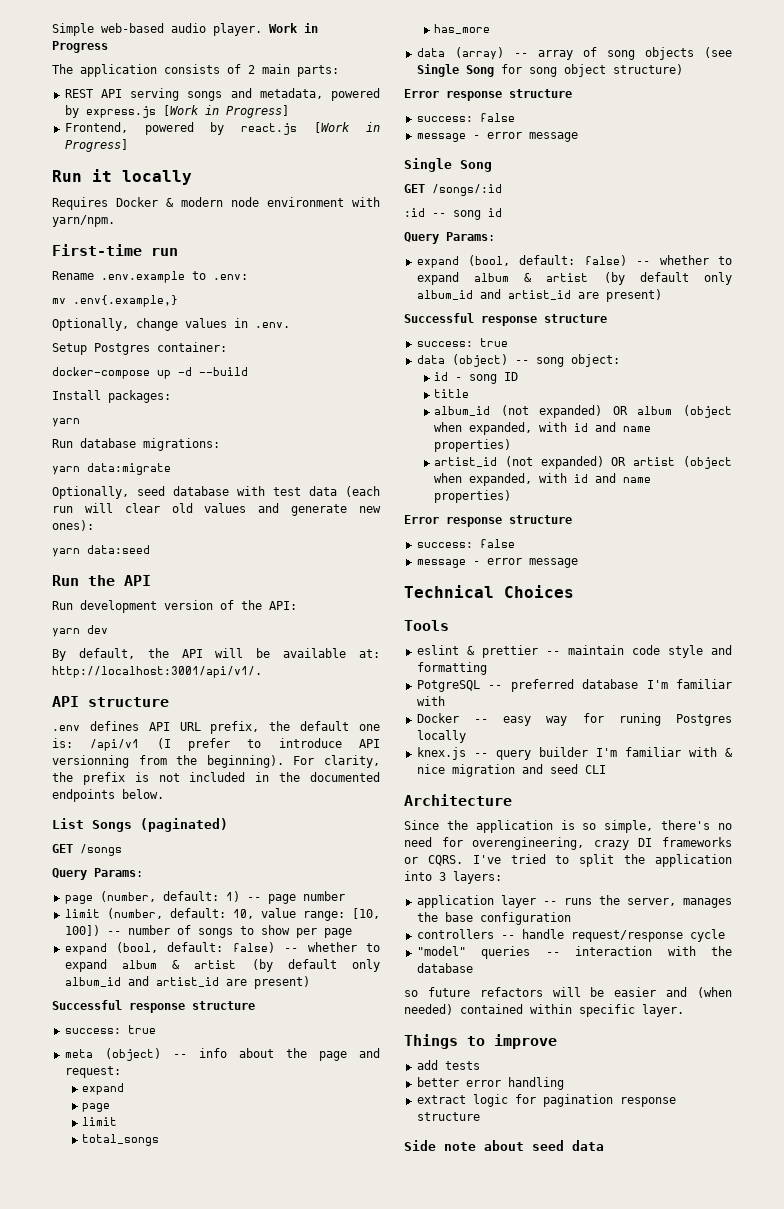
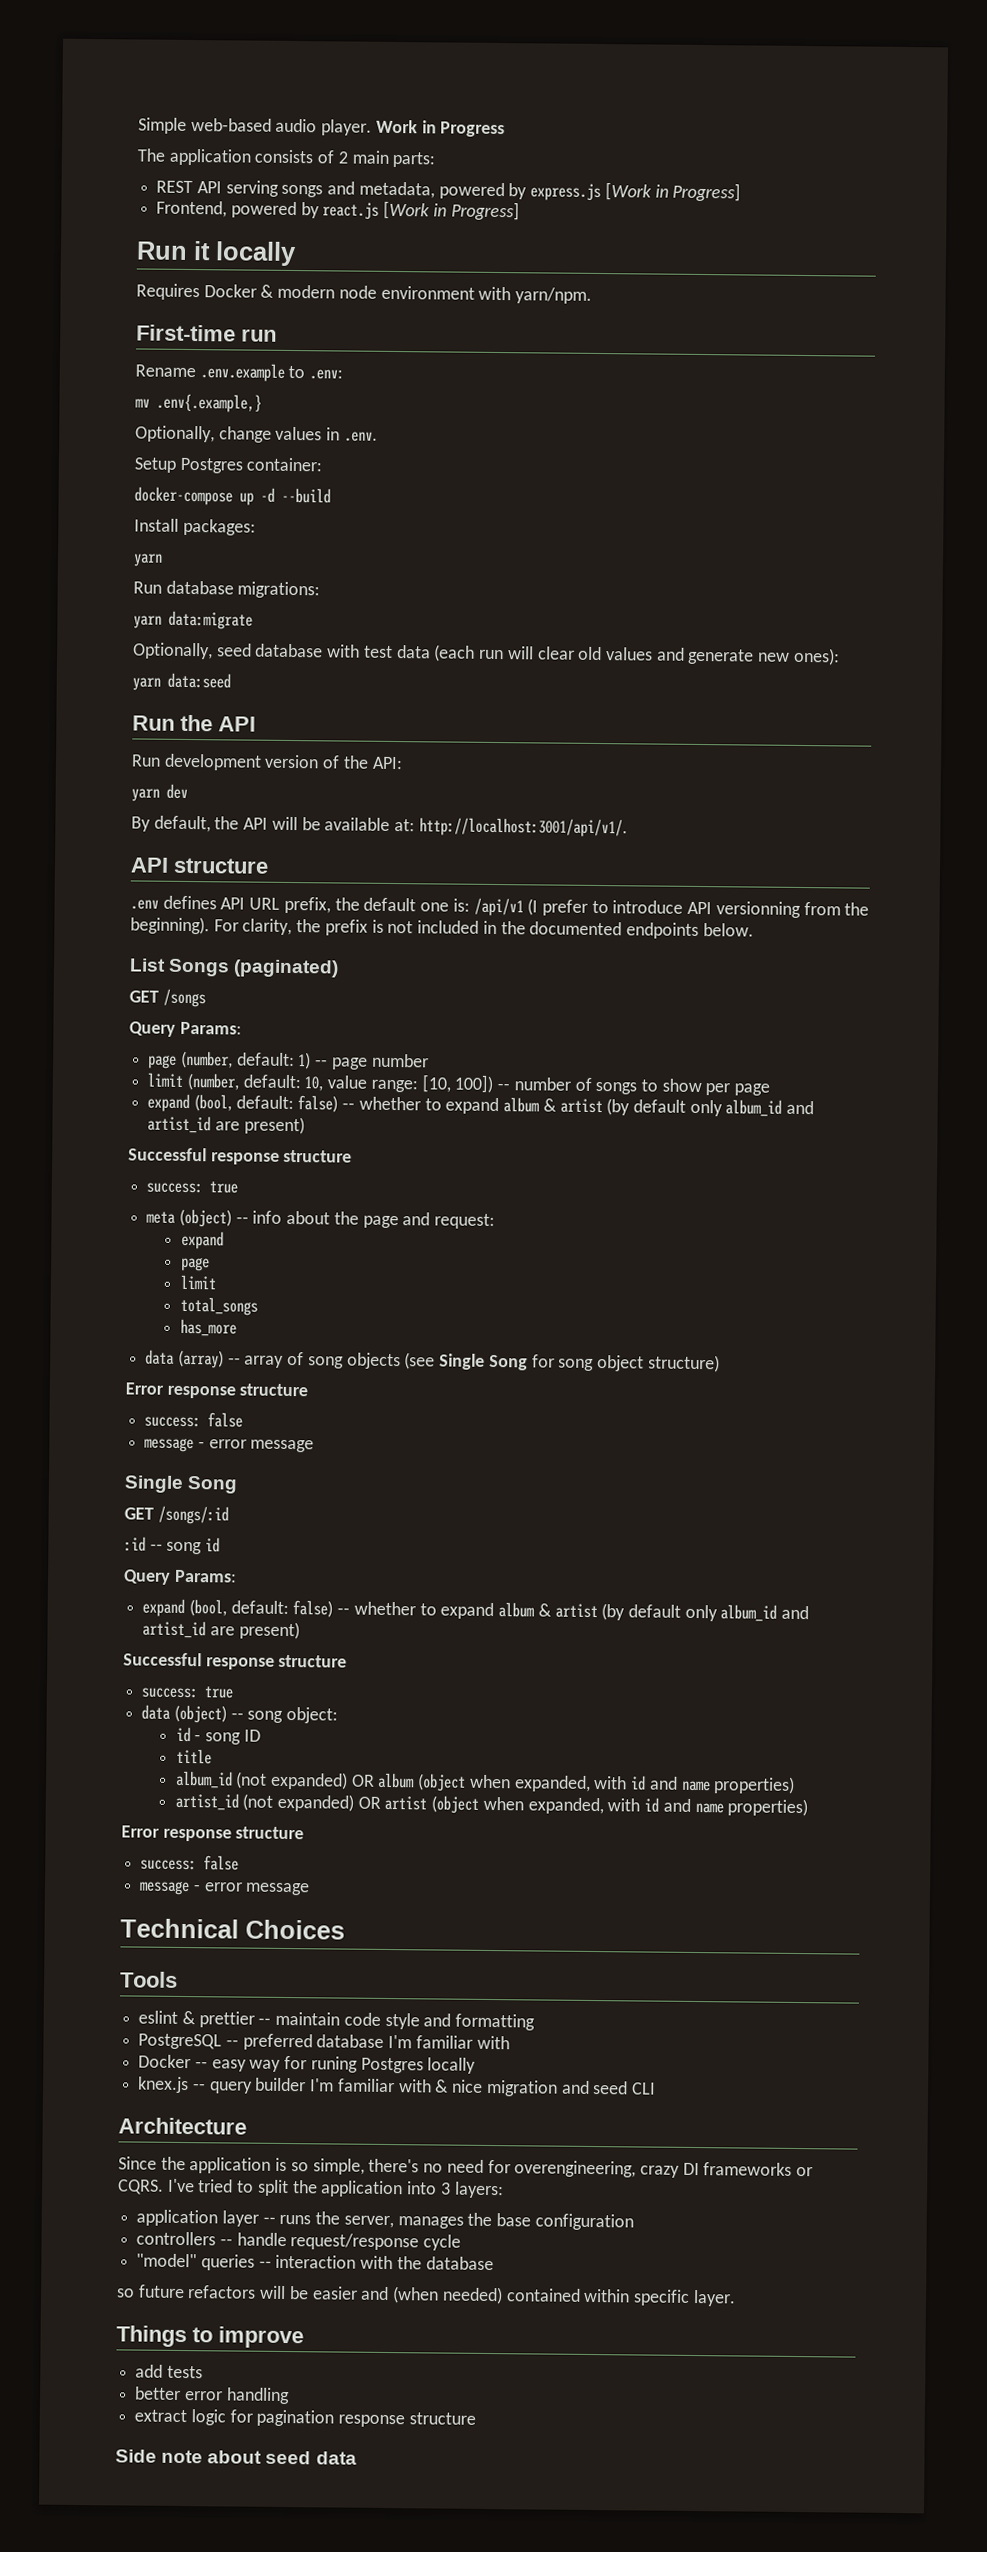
[416,680,480,692] PotgreSQL -> [138,2033,223,2050] PostgreSQL

